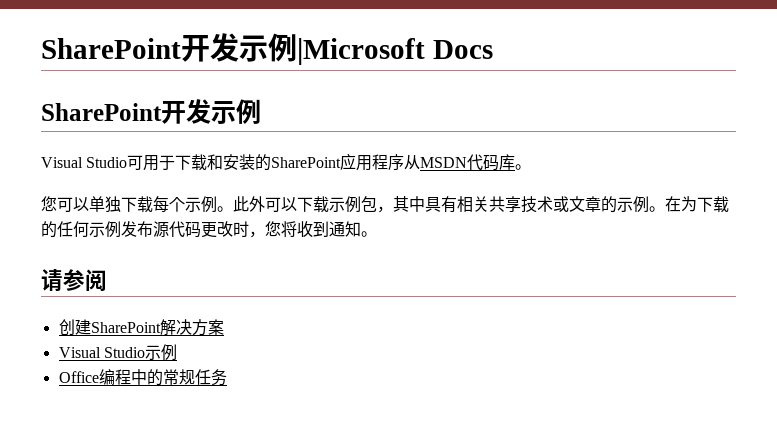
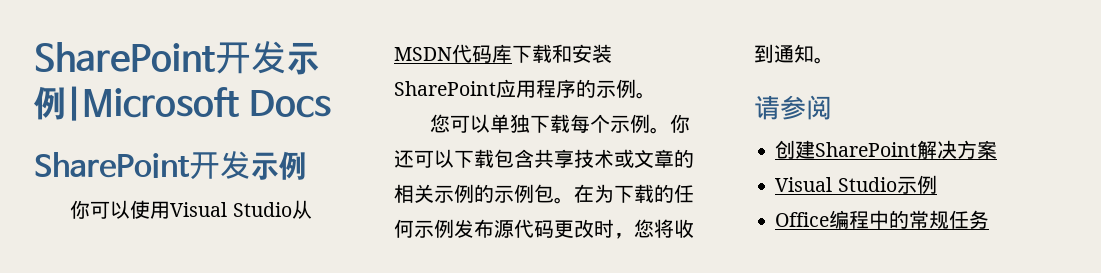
[41,155,176,171] Visual Studio可用于 -> [70,200,312,219] [394,44,512,63] 你可以使用Visual Studio从MSDN代码库
[255,154,272,171] 的 -> (612, 53) none
[404,154,516,171] 从MSDN代码库 -> [576,79,636,98] 的示例
[233,196,265,212] 此外 -> [670,114,691,133] [394,150,414,168] 你还
[329,196,649,213] 示例包，其中具有相关共享技术或文章的示例 -> [494,149,694,168] [394,184,554,203] 包含共享技术或文章的相关示例的示例包

